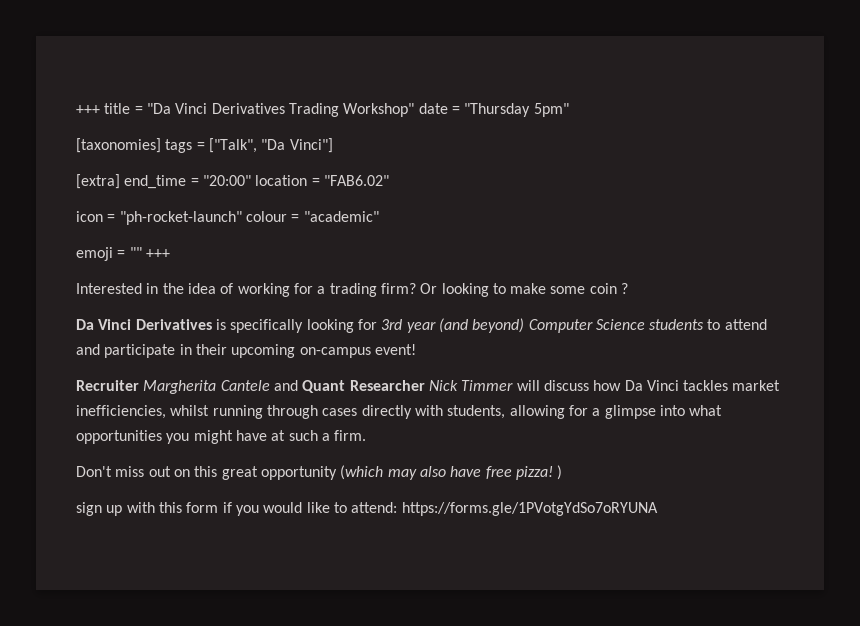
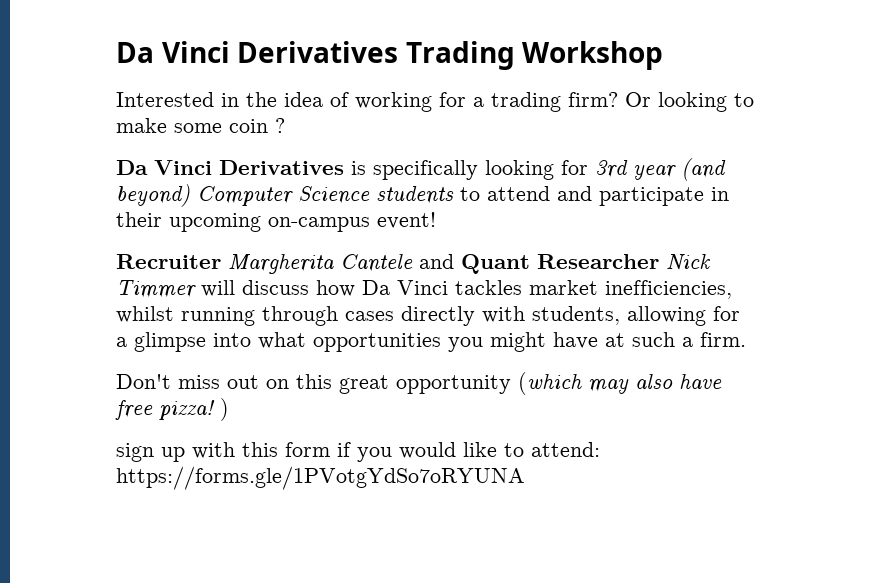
[76,103,569,117] [76,138,333,153] [76,174,389,189] [76,211,379,225] [76,247,170,261] +++ title = "Da Vinci Derivatives Trading Workshop" date = "Thursday 5pm" // [taxonomies] tags = ["Talk", "Da Vinci"] // [extra] end_time = "20:00" location = "FAB6.02" // icon = "ph-rocket-launch" colour = "academic" // emoji = "" +++ -> [116,41,664,70] Da Vinci Derivatives Trading Workshop

